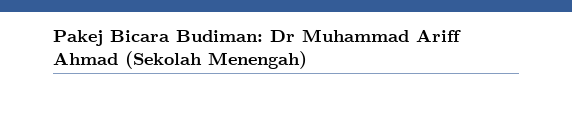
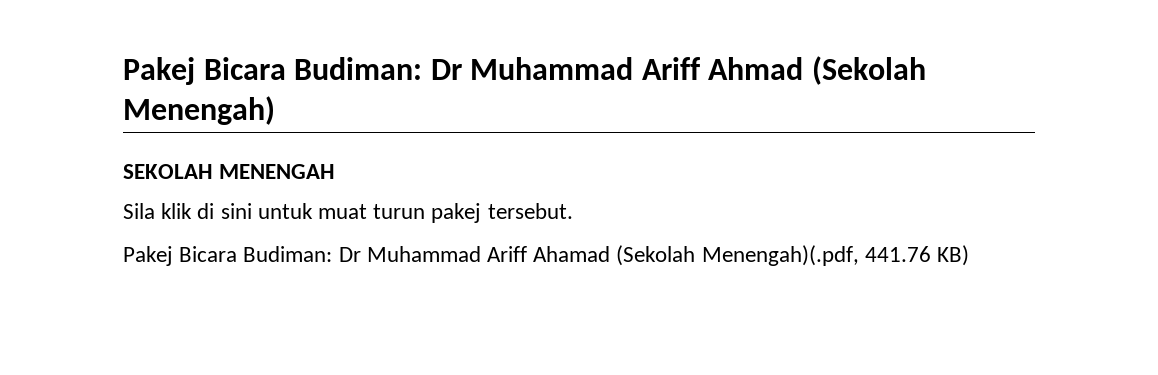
(307, 60) none -> [123,164,336,179] [123,203,573,223] [123,245,970,266] // SEKOLAH MENENGAH // Sila klik di sini untuk muat turun pakej tersebut. // Pakej Bicara Budiman: Dr Muhammad Ariff Ahamad (Sekolah Menengah)(.pdf, 441.76 KB)

